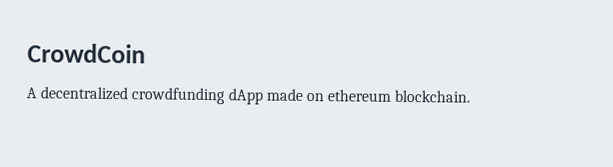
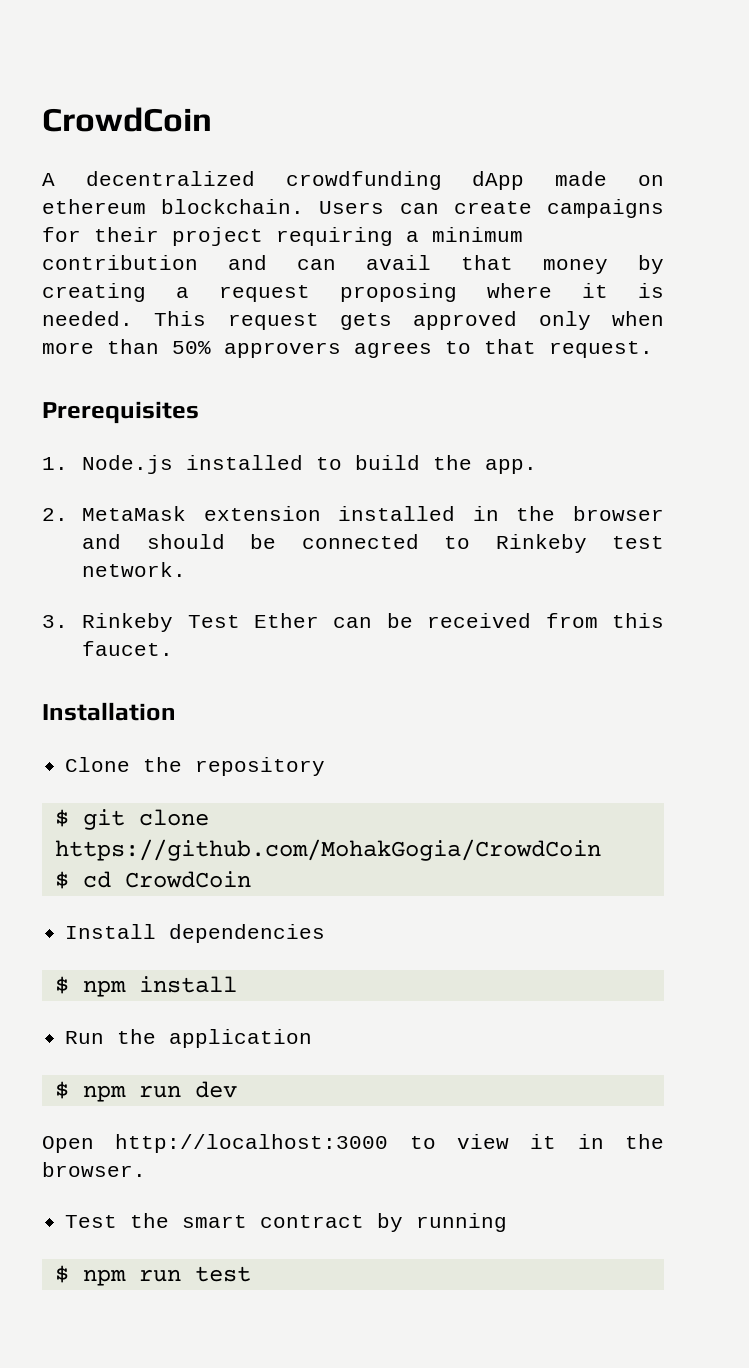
(471, 96) none -> [319,199,664,218] [42,227,523,246] [42,255,664,274] [42,283,664,302] [42,311,664,330] [42,339,653,358] [42,401,199,424] [42,455,538,474] [42,506,664,521] [82,534,664,553] [82,562,187,577] [42,613,664,632] [82,641,174,656] [42,702,176,721] [65,757,326,776] [54,809,209,830] [54,839,601,861] [54,871,251,889] [65,924,326,943] [54,976,237,997] [65,1029,313,1048] [54,1081,237,1102] [42,1134,664,1153] [42,1162,146,1177] [65,1213,508,1232] [54,1265,251,1286] Users can create campaigns for their project requiring a minimum contribution and can avail that money by creating a request proposing where it is needed. This request gets approved only when more than 50% approvers agrees to that request. // Prerequisites // 1. Node.js installed to build the app. // 2. MetaMask extension installed in the browser and should be connected to Rinkeby test network. // 3. Rinkeby Test Ether can be received from this faucet. // Installation // Clone the repository // $ git clone https://github.com/MohakGogia/CrowdCoin // $ cd CrowdCoin // Install dependencies // $ npm install // Run the application // $ npm run dev // Open http://localhost:3000 to view it in the browser. // Test the smart contract by running // $ npm run test

